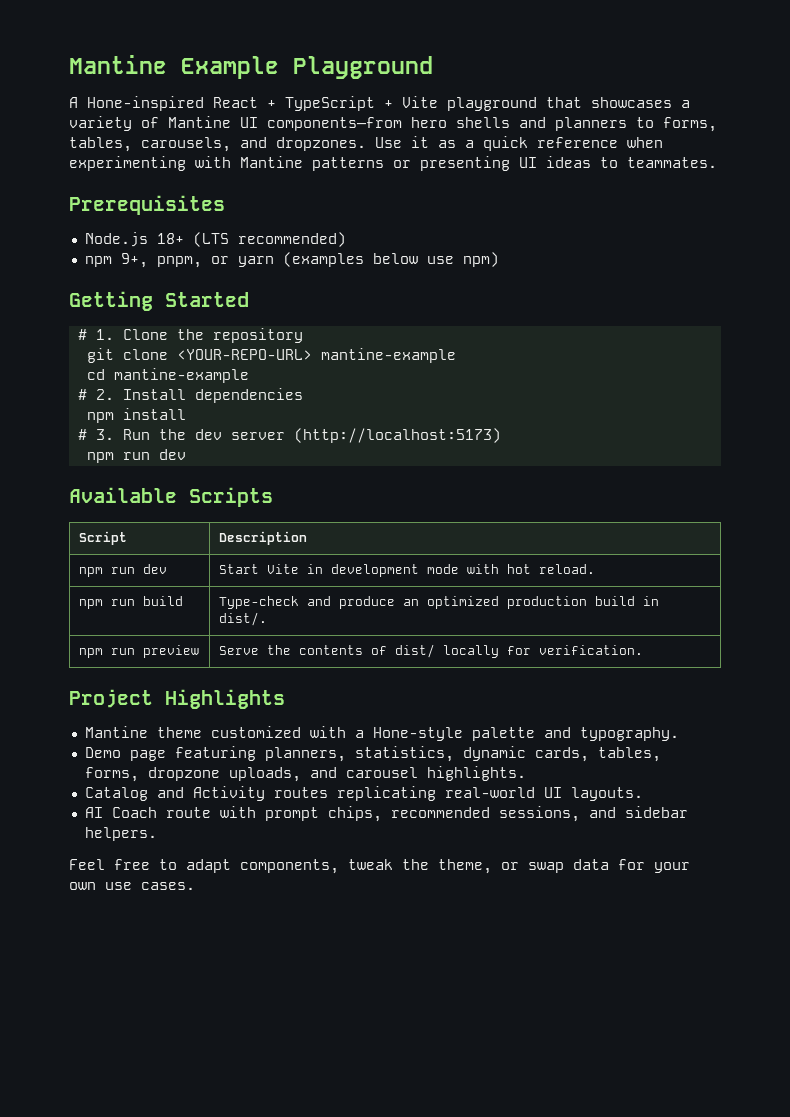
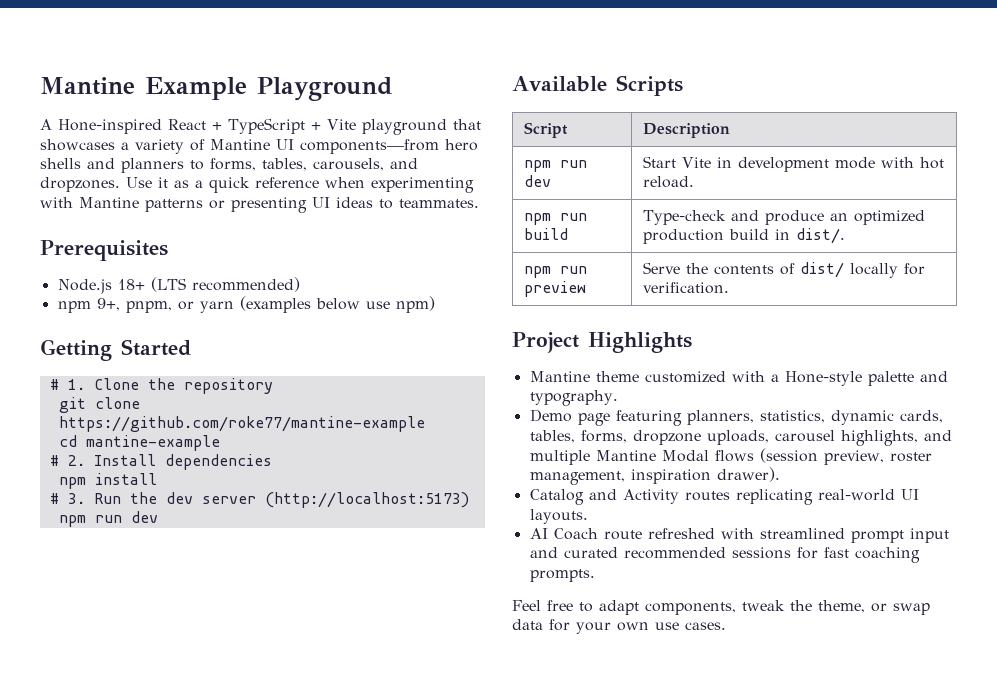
[176,348,456,363] <YOUR-REPO-URL> mantine-example -> [58,416,425,432] https://github.com/roke77/mantine-example
[309,766,526,781] and carousel highlights. -> [774,430,952,446] [529,448,932,465] [529,467,780,485] carousel highlights, and multiple Mantine Modal flows (session preview, roster management, inspiration drawer).
[219,806,688,822] [84,827,157,841] with prompt chips, recommended sessions, and sidebar helpers. -> [647,528,949,543] [529,547,920,563] [529,569,595,582] refreshed with streamlined prompt input and curated recommended sessions for fast coaching prompts.

